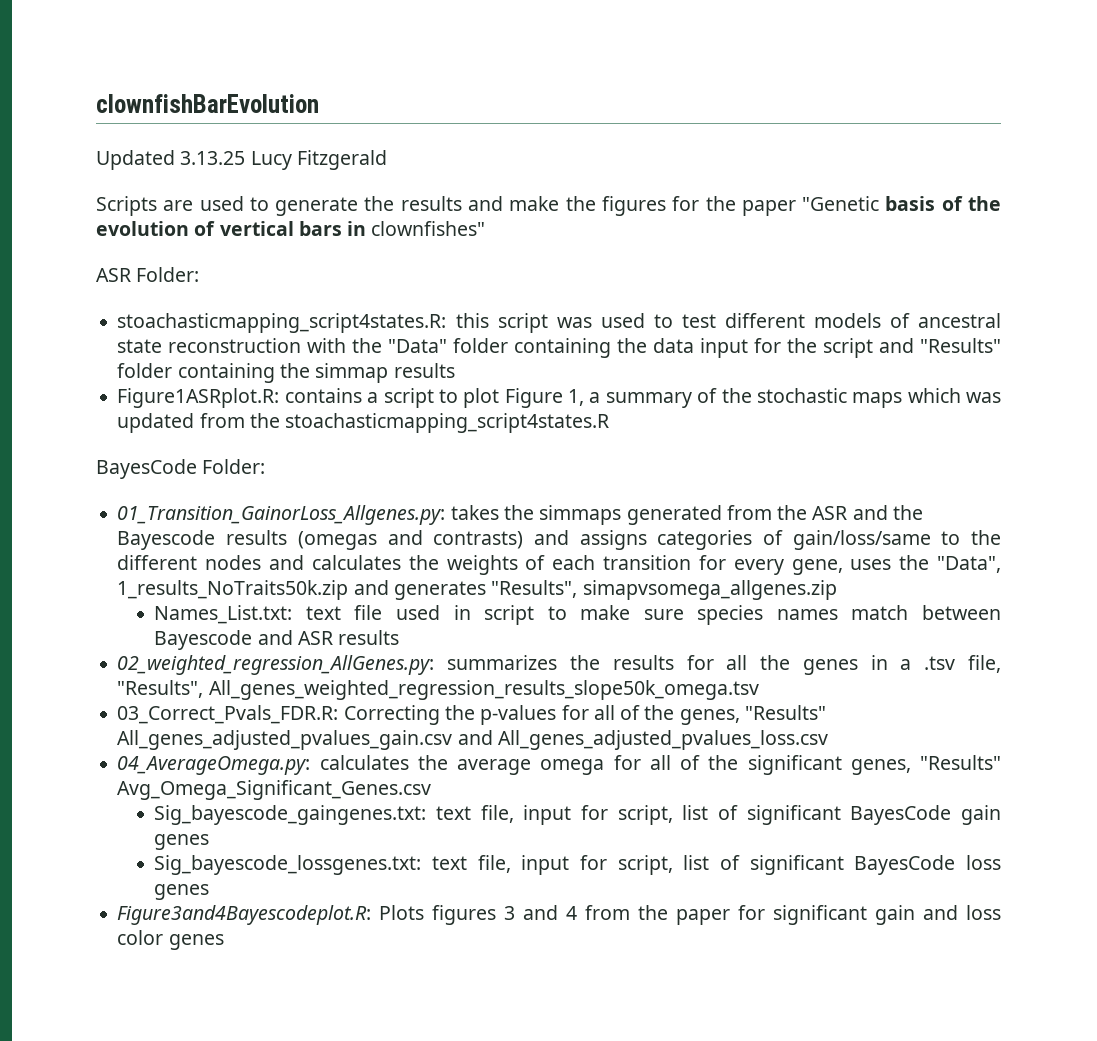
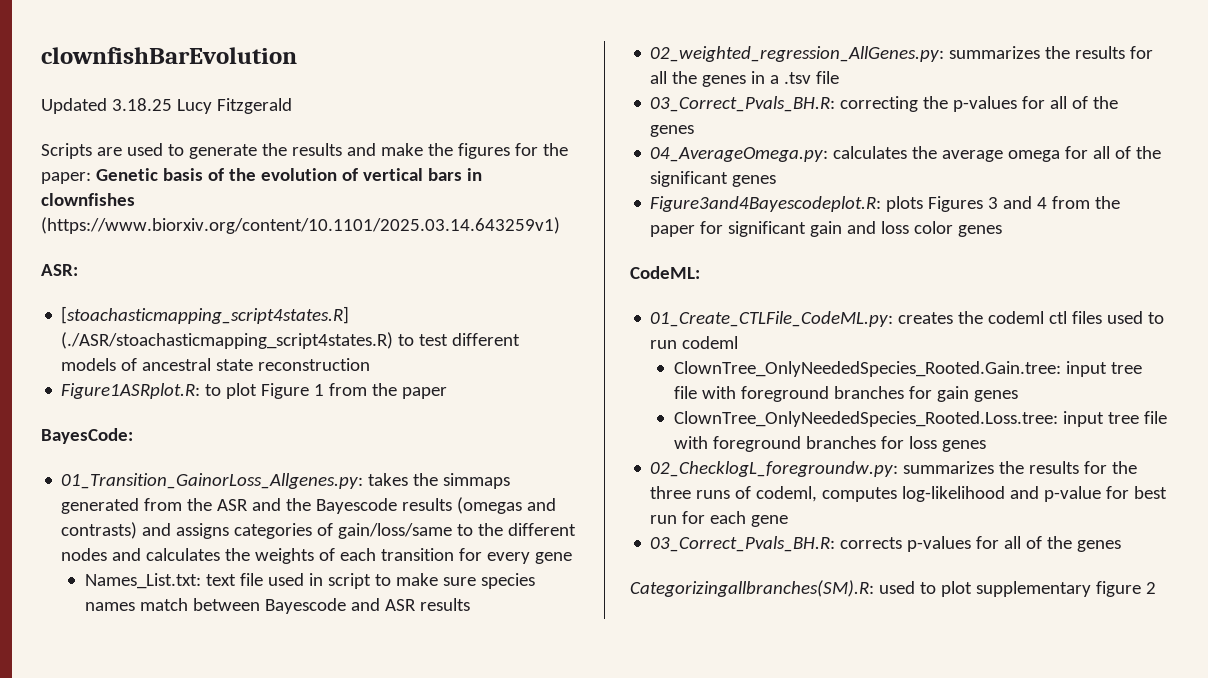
[180,151,246,165] 3.13.25 -> [111,98,172,111] 3.18.25
[741,196,880,216] paper "Genetic -> [41,168,158,184] paper: Genetic
[371,221,486,236] [96,267,200,282] [117,313,645,333] clownfishes" // ASR Folder: // stoachasticmapping_script4states.R: this script was used -> [41,193,135,206] [41,217,560,234] [41,264,78,276] [61,306,350,324] [61,332,394,349] clownfishes (https://www.biorxiv.org/content/10.1101/2025.03.14.643259v1) // ASR: // [stoachasticmapping_script4states.R] (./ASR/stoachasticmapping_script4states.R)
[307,338,1002,358] [117,363,455,383] [117,388,1001,408] [117,413,610,433] [96,459,266,479] with the "Data" folder containing the data input for the script and "Results" folder containing the simmap results // Figure1ASRplot.R: contains a script to plot Figure 1, a summary of the stochastic maps which was updated from the stoachasticmapping_script4states.R // BayesCode Folder: -> [61,383,448,399] [41,428,133,444] // Figure1ASRplot.R: to plot Figure 1 from the paper // BayesCode:
[791,555,1002,575] [117,580,837,600] gene, uses the "Data", 1_results_NoTraits50k.zip and generates "Results", simapvsomega_allgenes.zip -> [535,552,573,564] gene
[967,655,1001,673] [117,680,759,700] [117,705,440,725] file, "Results", All_genes_weighted_regression_results_slope50k_omega.tsv // 03_Correct_Pvals_FDR.R: Correcting -> [816,71,840,84] [650,96,919,112] file // 03_Correct_Pvals_BH.R: correcting
[679,705,826,725] [117,730,828,750] genes, "Results" All_genes_adjusted_pvalues_gain.csv and All_genes_adjusted_pvalues_loss.csv -> [650,125,695,137] genes
[850,755,1002,775] [117,780,432,800] [154,805,1002,825] [154,834,210,850] [154,855,1002,875] genes, "Results" Avg_Omega_Significant_Genes.csv // Sig_bayescode_gaingenes.txt: text file, input for script, list of significant BayesCode gain genes // Sig_bayescode_lossgenes.txt: text file, input for script, list of significant BayesCode loss -> (729, 179) none
[379,905,497,925] Plots figures -> [886,196,984,212] plots Figures
(224, 942) none -> [630,266,700,279] [650,311,1165,327] [650,336,739,349] [673,361,1142,377] [673,386,1018,402] [673,411,1167,427] [673,436,986,452] [650,461,1138,477] [650,486,1168,502] [650,511,789,527] [650,536,1122,552] [630,580,1156,597] // CodeML: // 01_Create_CTLFile_CodeML.py: creates the codeml ctl files used to run codeml // ClownTree_OnlyNeededSpecies_Rooted.Gain.tree: input tree file with foreground branches for gain genes // ClownTree_OnlyNeededSpecies_Rooted.Loss.tree: input tree file with foreground branches for loss genes // 02_ChecklogL_foregroundw.py: summarizes the results for the three runs of codeml, computes log-likelihood and p-value for best run for each gene // 03_Correct_Pvals_BH.R: corrects p-values for all of the genes // Categorizingallbranches(SM).R: used to plot supplementary figure 2

